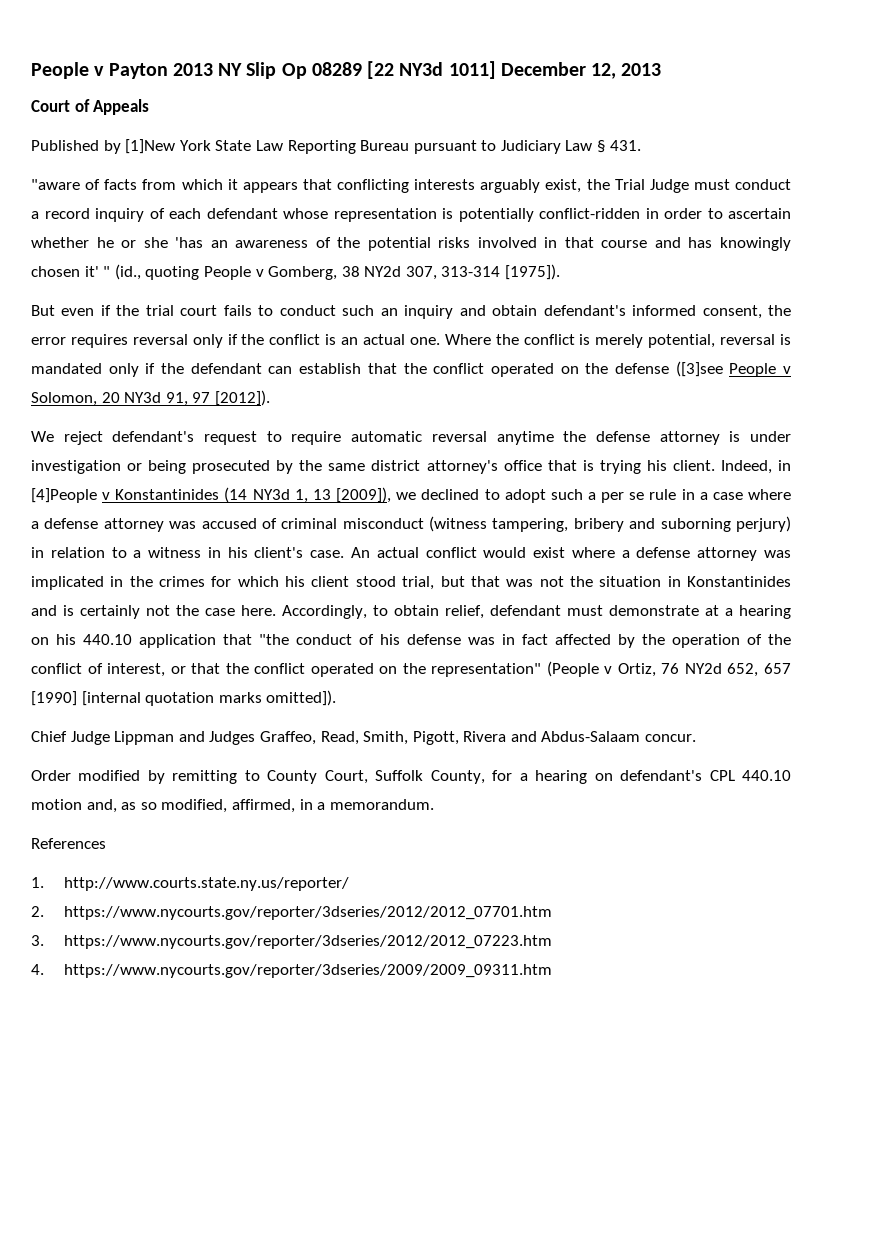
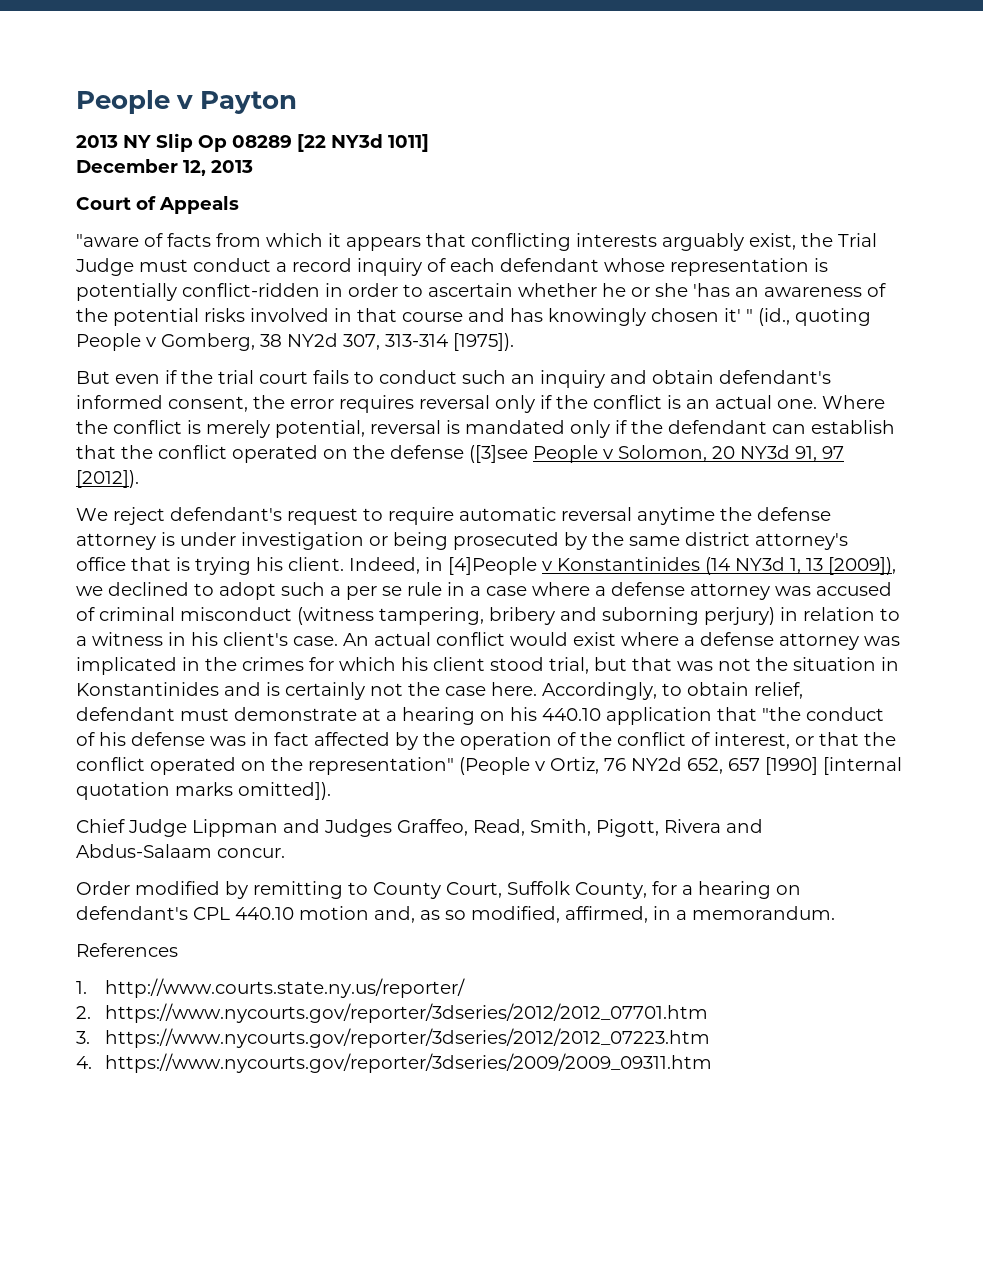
(168, 71) none -> (298, 102) //
(496, 70) none -> (429, 143) //
[31,139,641,154] // Published by [1]New York State Law Reporting Bureau pursuant to Judiciary Law § 431. -> (239, 205) none

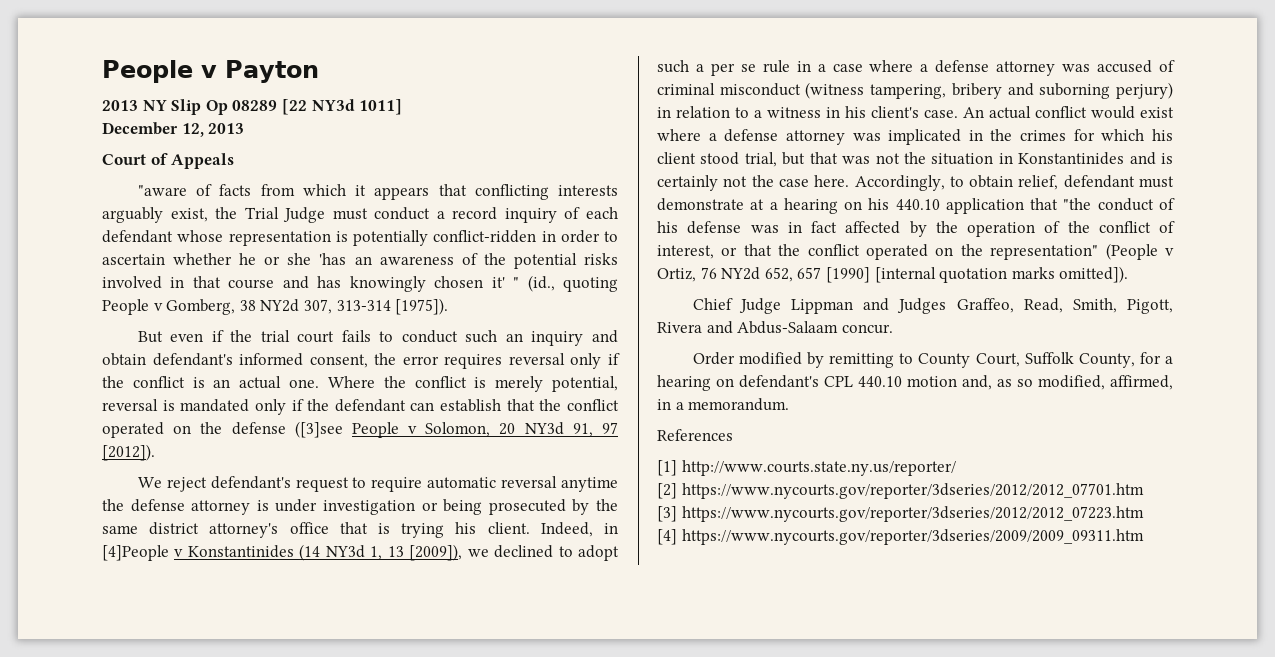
[76,981,87,994] 1. -> [657,460,677,476] [1]
[76,1006,91,1019] 2. -> [657,483,677,499] [2]
[76,1031,90,1044] 3. -> [657,506,677,522] [3]
[76,1056,92,1069] 4. -> [657,529,677,545] [4]

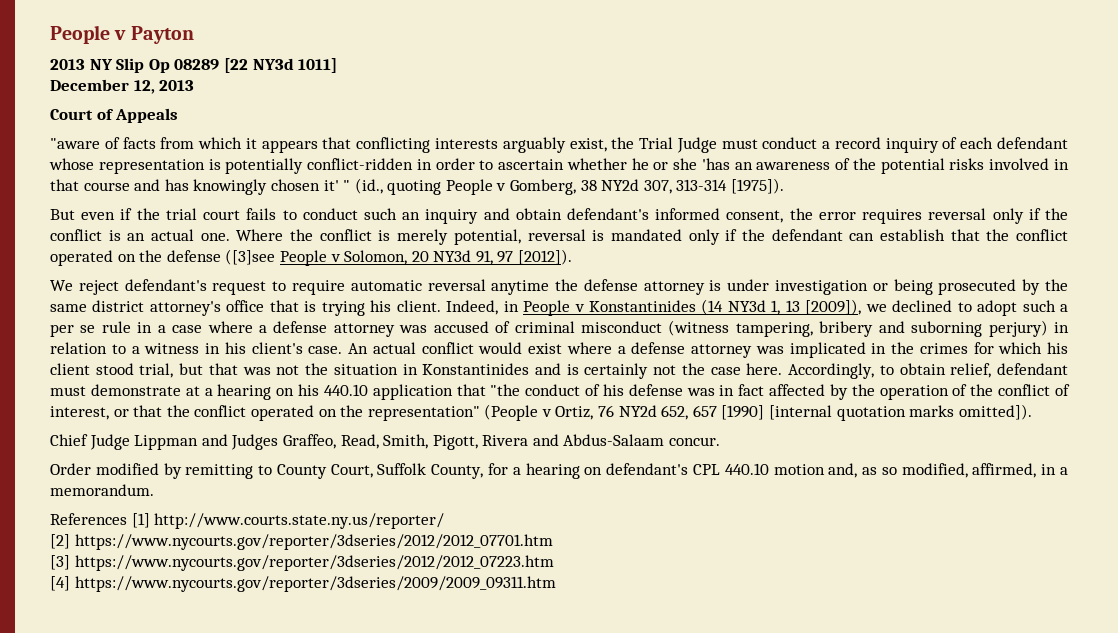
[102,545,169,561] [4]People -> [523,300,571,316] People
(733, 435) // -> (127, 519) none

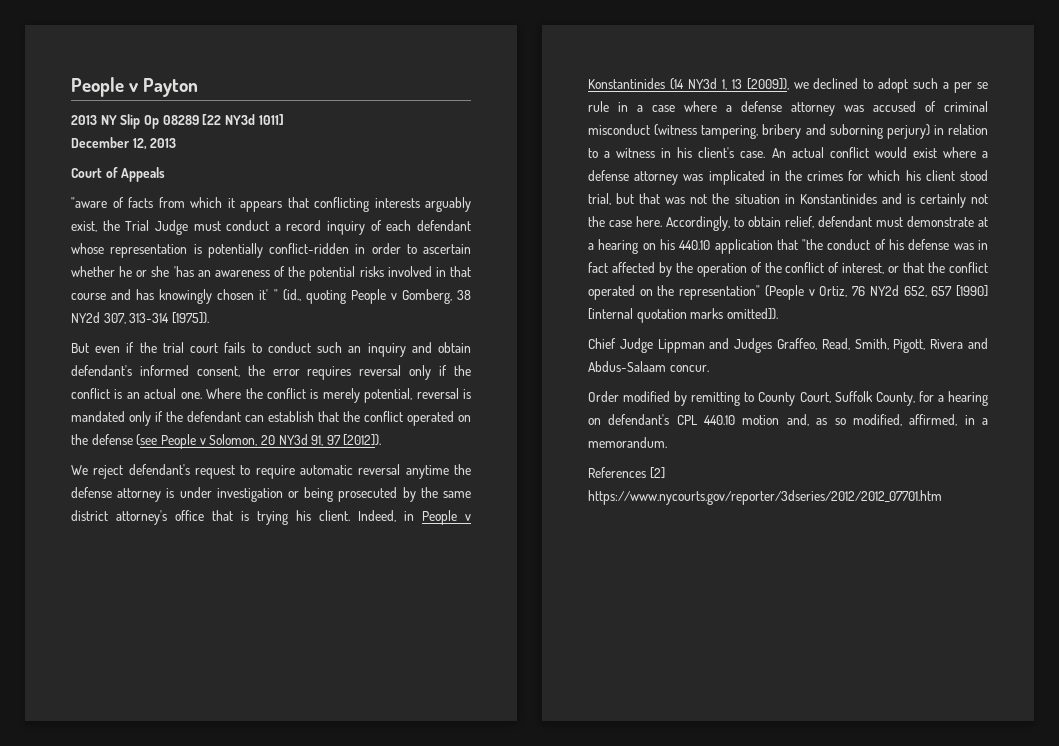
[225,249,276,265] ([3]see -> [136,434,158,446] (see
[131,513,445,529] [1] http://www.courts.state.ny.us/reporter/ // -> (646, 472) none
[50,555,554,571] [50,576,556,592] // [3] https://www.nycourts.gov/reporter/3dseries/2012/2012_07223.htm // [4] https://www.nycourts.gov/reporter/3dseries/2009/2009_09311.htm -> (942, 497) none

